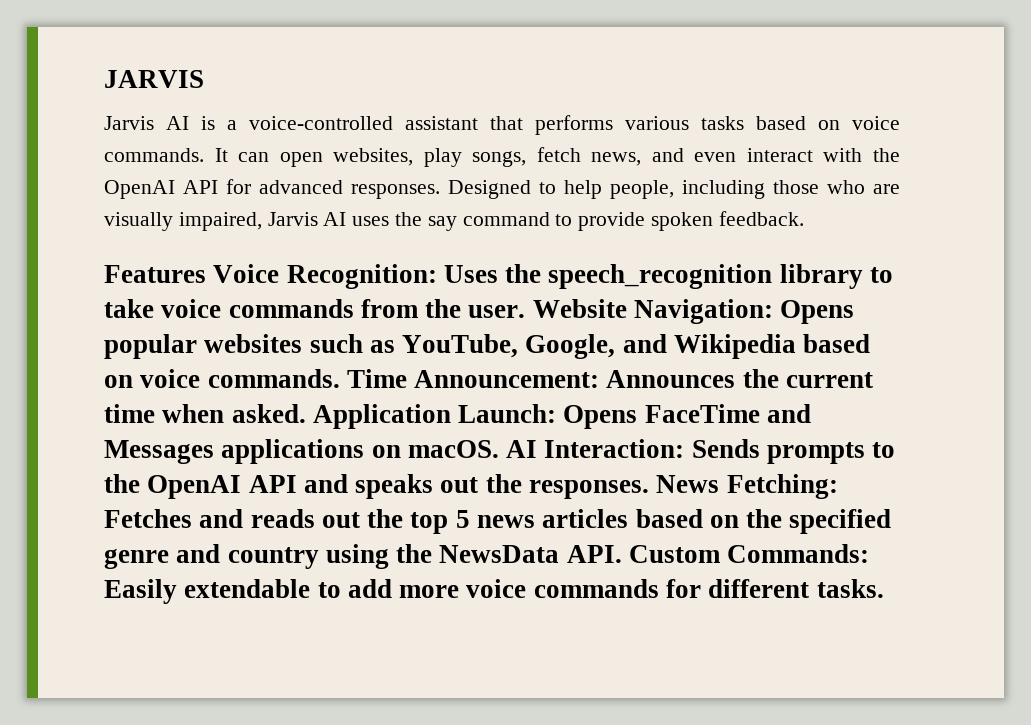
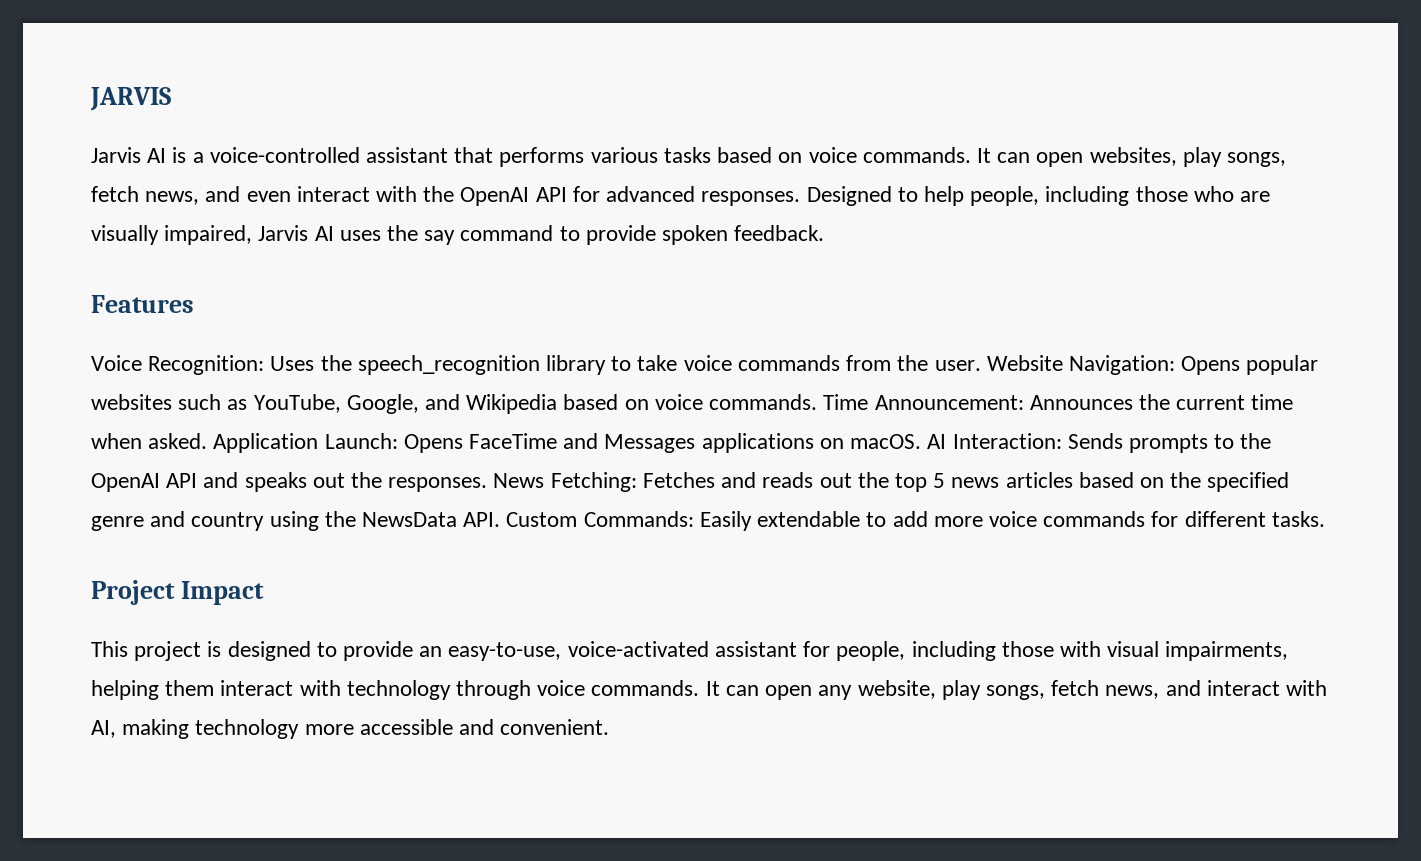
(206, 274) none -> (194, 304) //
(884, 588) none -> [91,580,264,605] [91,641,1289,661] [91,680,1327,700] [91,719,610,739] // Project Impact // This project is designed to provide an easy-to-use, voice-activated assistant for people, including those with visual impairments, helping them interact with technology through voice commands. It can open any website, play songs, fetch news, and interact with AI, making technology more accessible and convenient.

